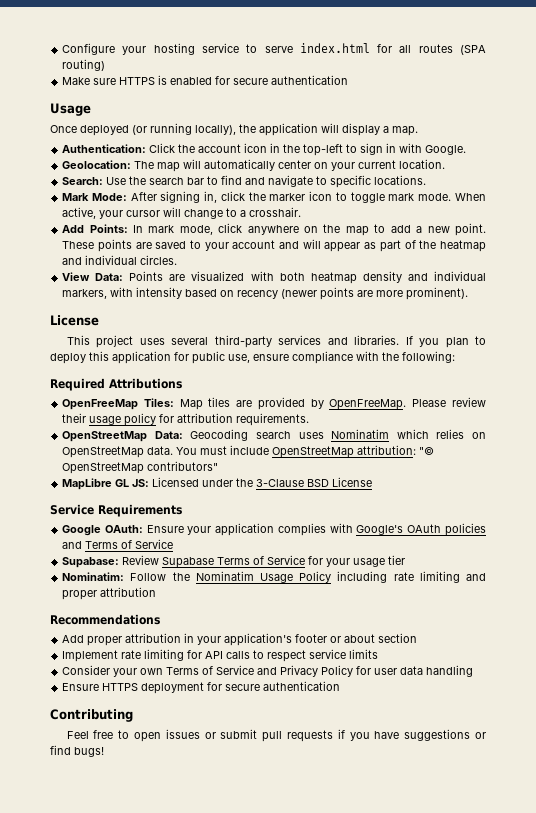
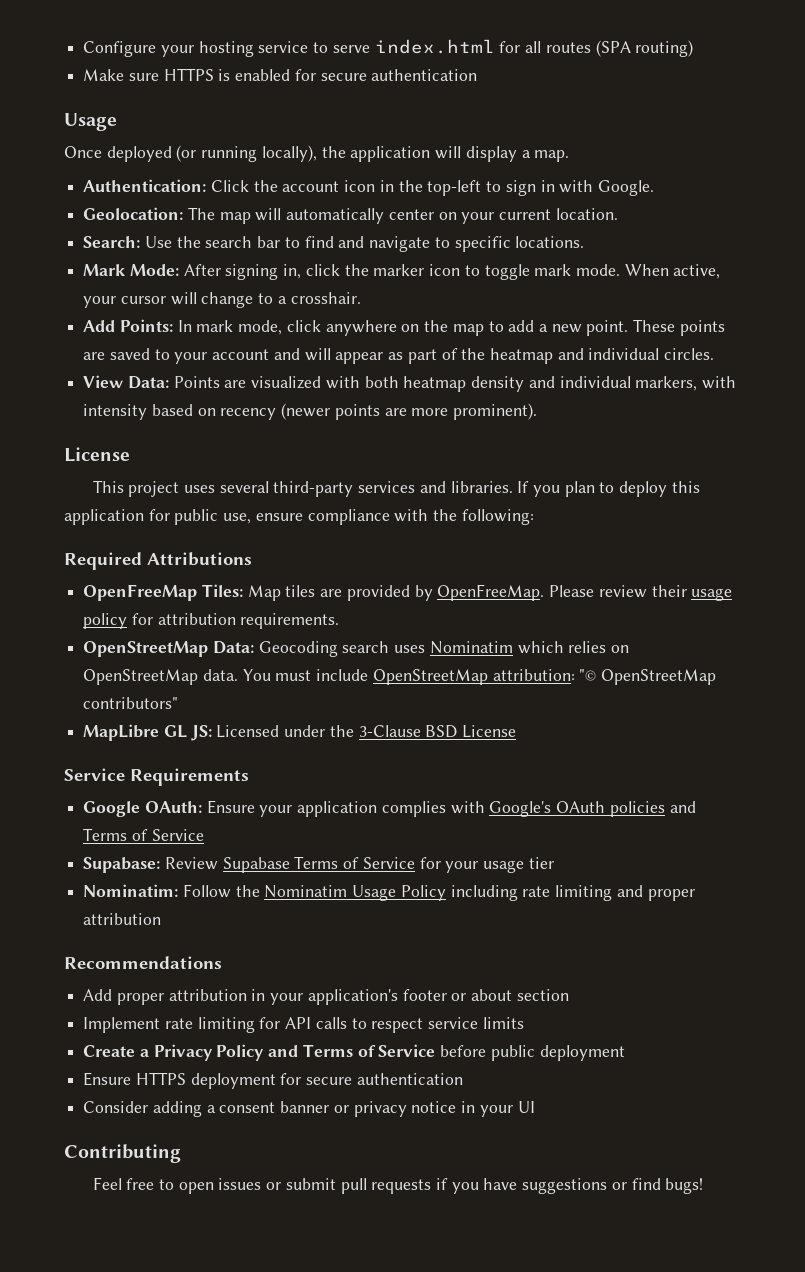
[62,665,474,677] Consider your own Terms of Service and Privacy Policy for user data handling -> [83,1044,625,1061] Create a Privacy Policy and Terms of Service before public deployment
(341, 686) none -> [83,1101,535,1117] // Consider adding a consent banner or privacy notice in your UI

